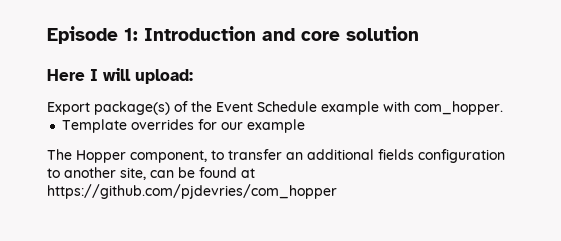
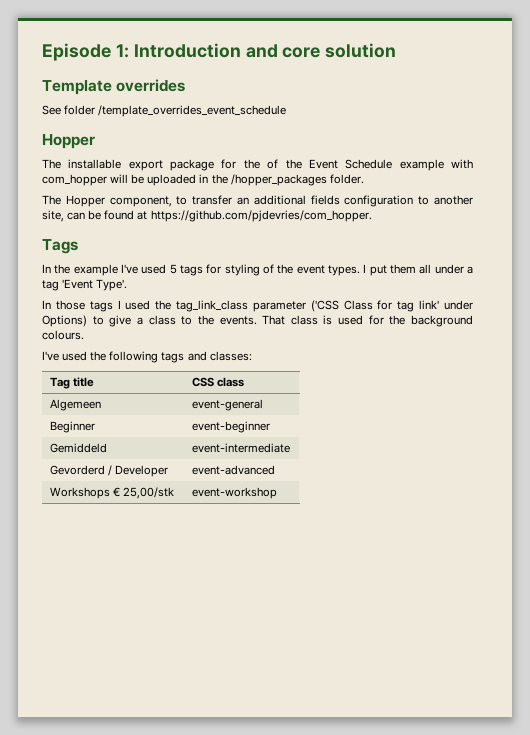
[47,68,193,84] [47,101,170,115] Here I will upload: // Export package(s) -> [42,79,186,95] [42,105,287,117] [42,134,95,149] [42,159,260,171] Template overrides // See folder /template_overrides_event_schedule // Hopper // The installable export package for the
[414,101,503,115] [62,119,306,133] com_hopper. // Template overrides for our example -> [42,174,364,186] com_hopper will be uploaded in the /hopper_packages folder.
[47,184,337,199] https://github.com/pjdevries/com_hopper -> [150,210,372,222] [42,239,78,254] [42,264,473,276] [42,279,128,291] [42,300,474,312] [42,315,474,327] [42,330,84,340] [42,351,252,363] [49,377,94,389] [191,377,244,387] [49,399,101,411] [191,399,263,411] [49,421,95,433] [191,421,270,433] [49,443,107,453] [191,443,290,453] [49,465,169,477] [191,465,275,475] [49,487,175,499] [191,487,277,499] https://github.com/pjdevries/com_hopper. // Tags // In the example I've used 5 tags for styling of the event types. I put them all under a tag 'Event Type'. // In those tags I used the tag_link_class parameter ('CSS Class for tag link' under Options) to give a class to the events. That class is used for the background colours. // I've used the following tags and classes: // Tag title | CSS class // Algemeen | event-general // Beginner | event-beginner // Gemiddeld | event-intermediate // Gevorderd / Developer | event-advanced // Workshops € 25,00/stk | event-workshop

